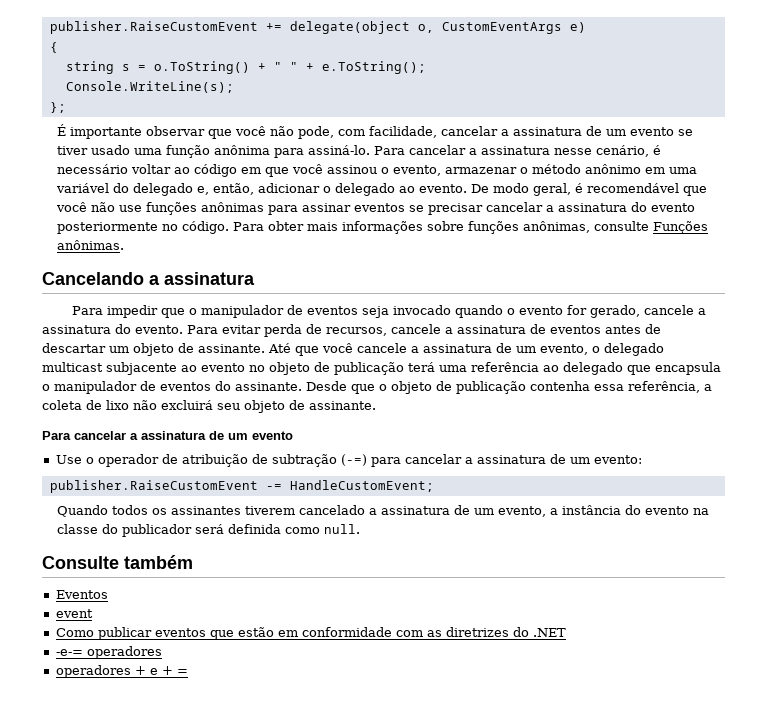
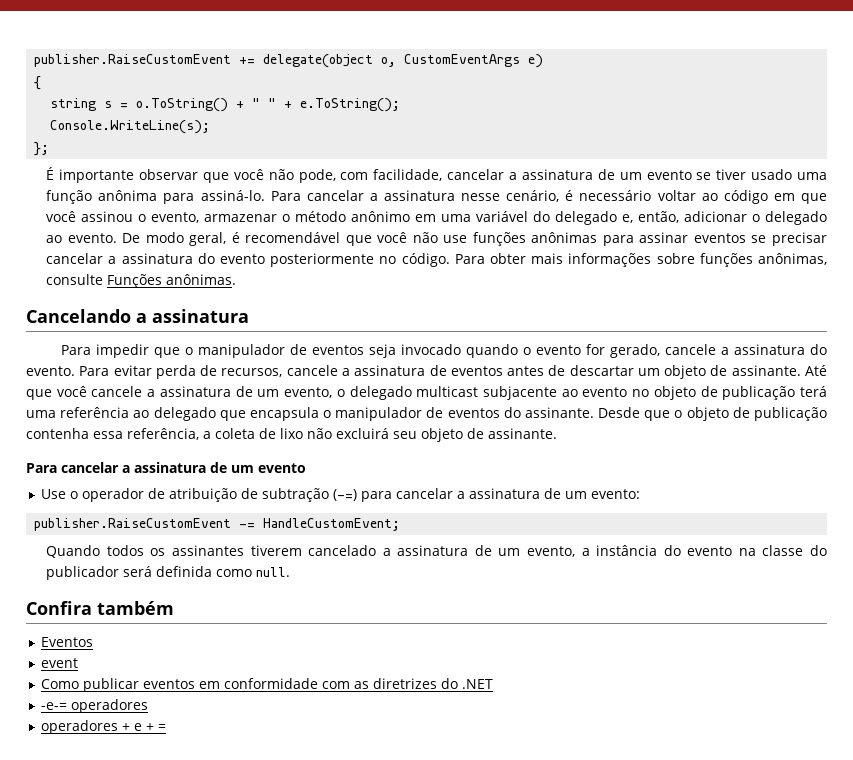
[42,556,119,569] Consulte -> [26,601,92,615] Confira
[209,627,274,640] que estão -> (195, 684) none

